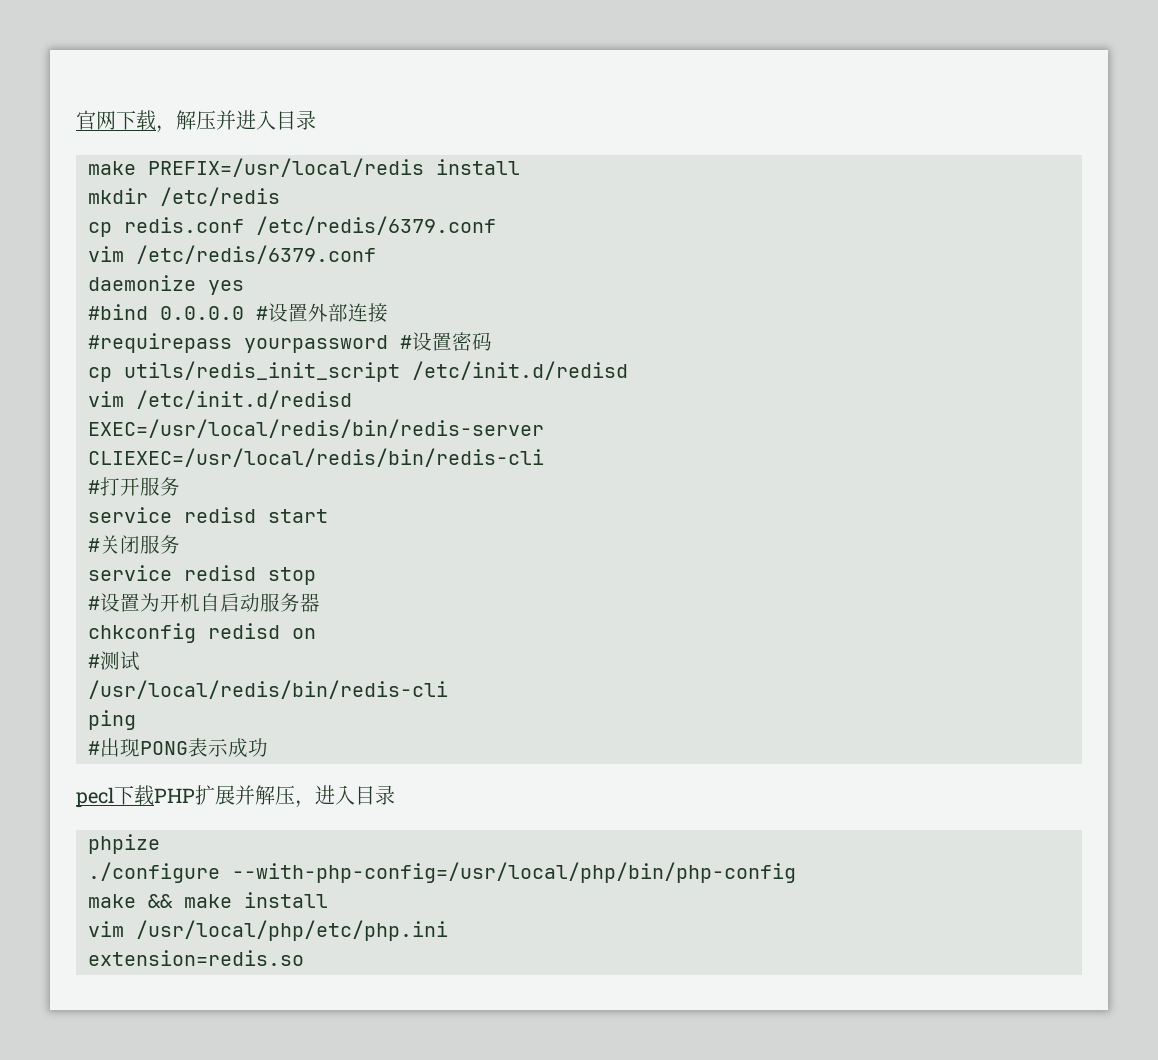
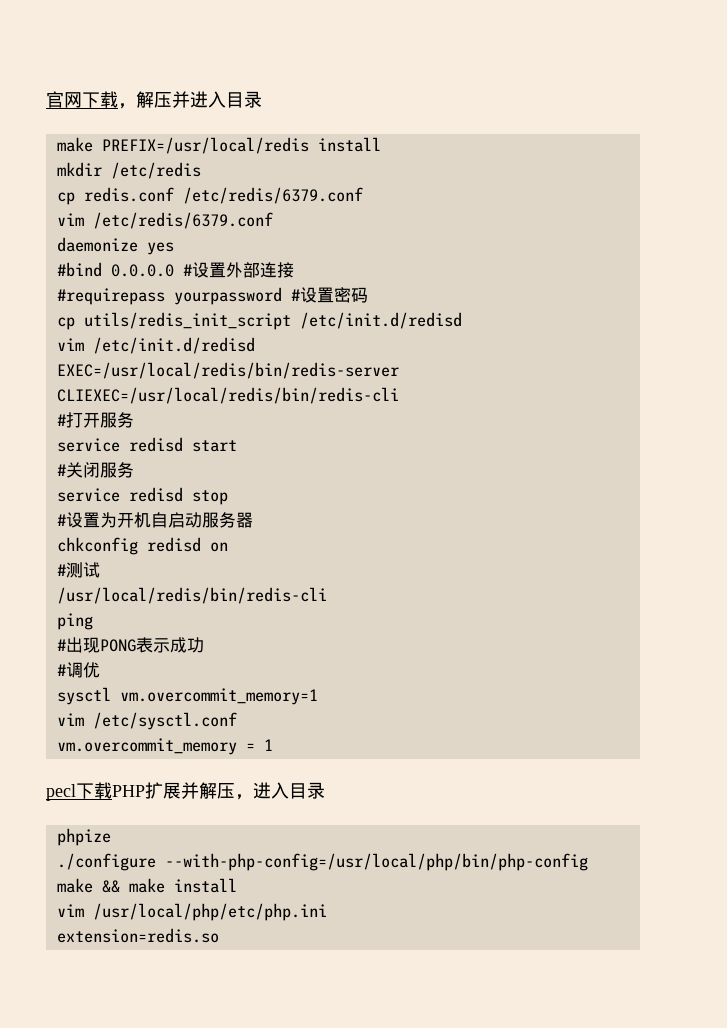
(268, 747) none -> [56,662,100,678] [56,687,318,705] [56,712,237,730] [56,738,273,755] // #调优 // sysctl vm.overcommit_memory=1 // vim /etc/sysctl.conf // vm.overcommit_memory = 1

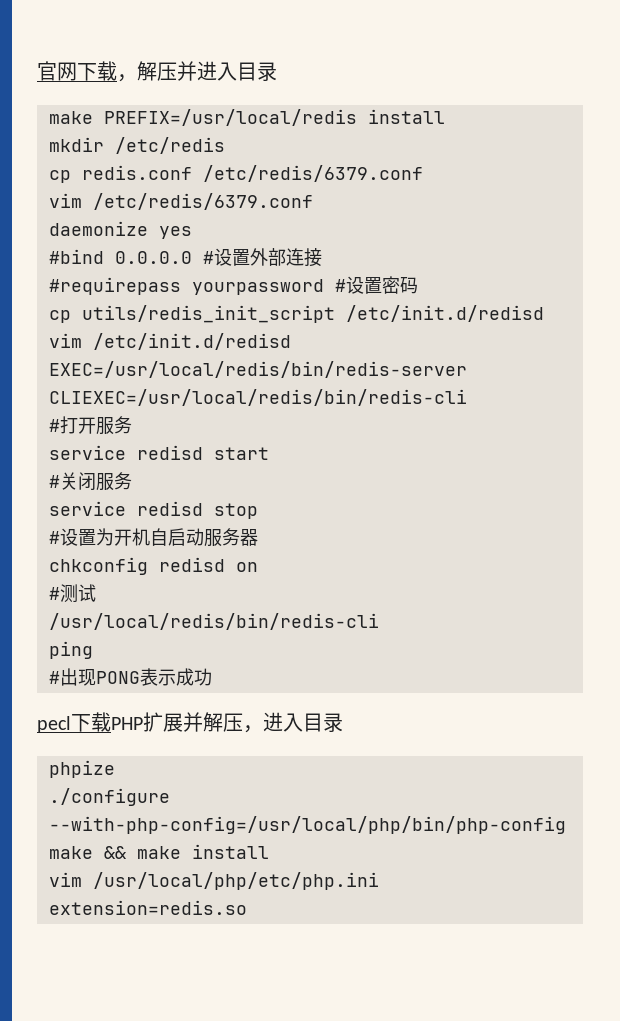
[56,662,100,678] [56,687,318,705] [56,712,237,730] [56,738,273,755] // #调优 // sysctl vm.overcommit_memory=1 // vim /etc/sysctl.conf // vm.overcommit_memory = 1 -> (212, 677) none

